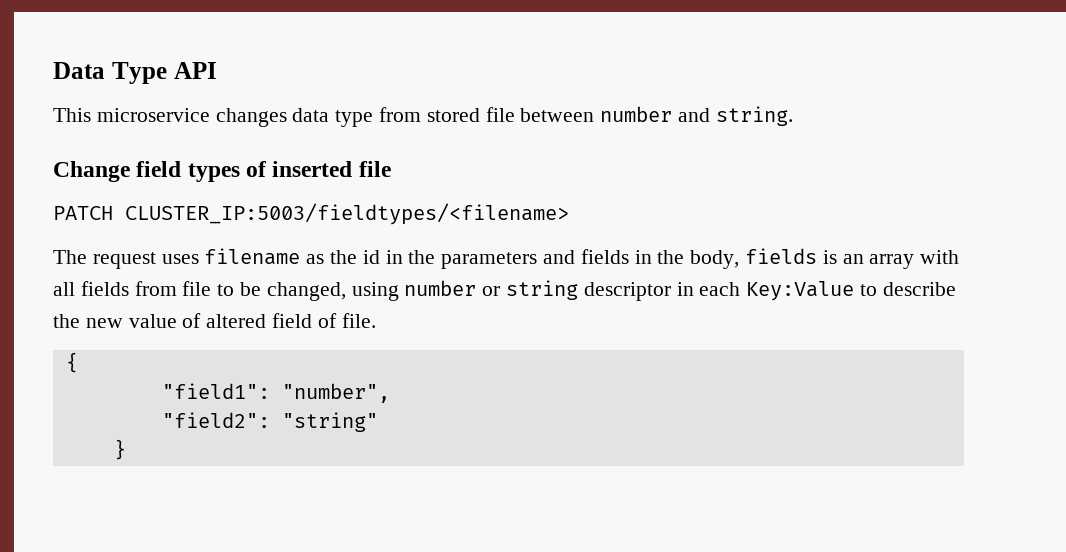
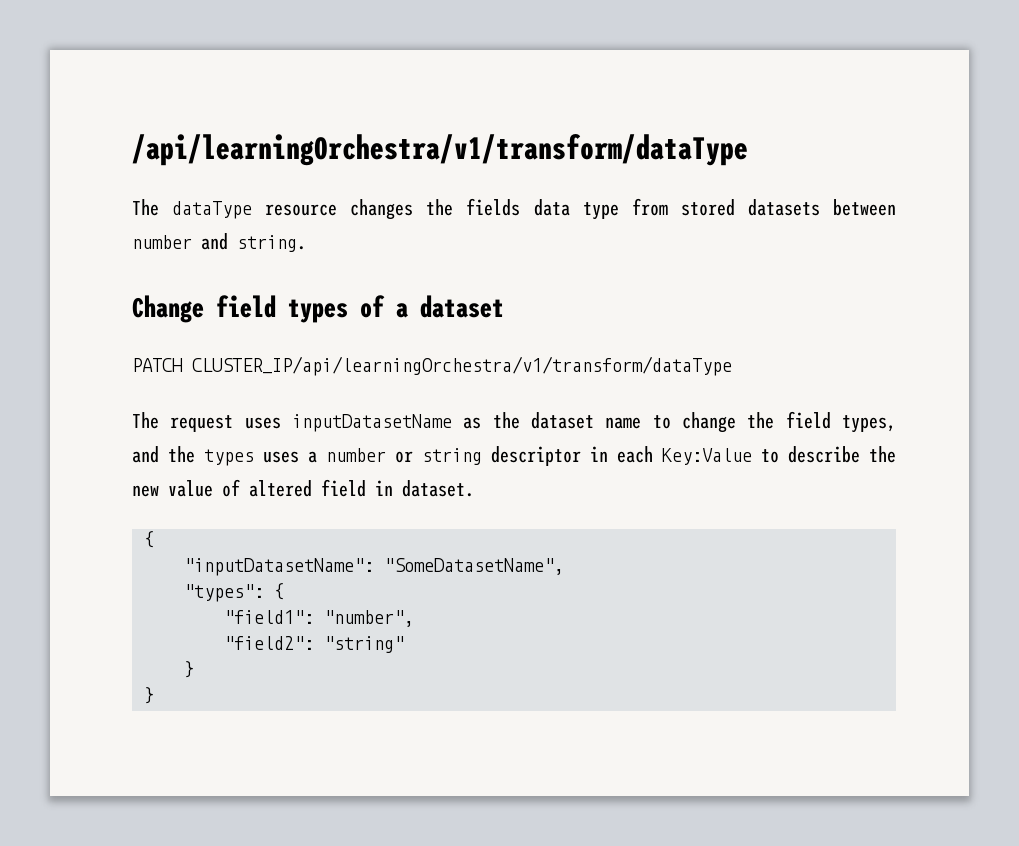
[53,62,217,84] [53,108,287,127] Data Type API // This microservice changes -> [132,133,748,166] [132,198,521,220] /api/learningOrchestra/v1/transform/dataType // The dataType resource changes the fields
[485,107,515,122] file -> [747,199,820,216] datasets
[272,161,391,177] inserted file -> [396,295,504,318] a dataset
[125,203,569,225] CLUSTER_IP:5003/fieldtypes/<filename> -> [192,356,732,376] CLUSTER_IP/api/learningOrchestra/v1/transform/dataType
[204,248,301,265] filename -> [292,414,452,432] inputDatasetName
[362,248,960,269] [53,281,399,301] id in the parameters and fields in the body, fields is an array with all fields from file to be changed, using -> [531,411,897,433] [132,446,317,466] dataset name to change the field types, and the types uses a
[317,313,376,328] [65,352,78,373] of file. // { -> [375,480,474,497] [144,531,154,548] [184,558,564,576] [184,583,284,602] in dataset. // { // "inputDatasetName": "SomeDatasetName", // "types": {
(126, 449) none -> [144,687,154,704] // }

